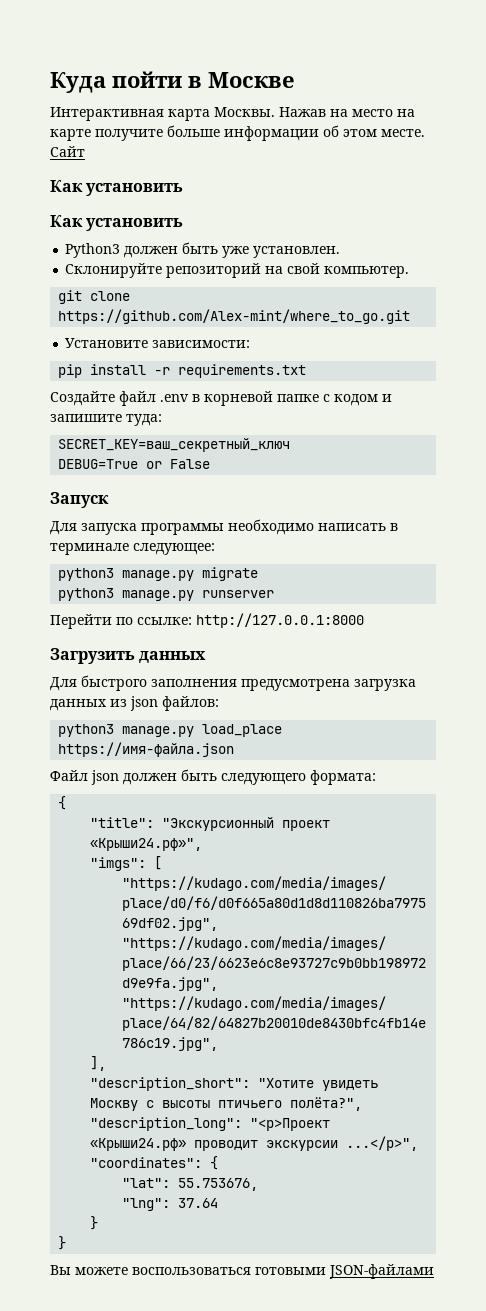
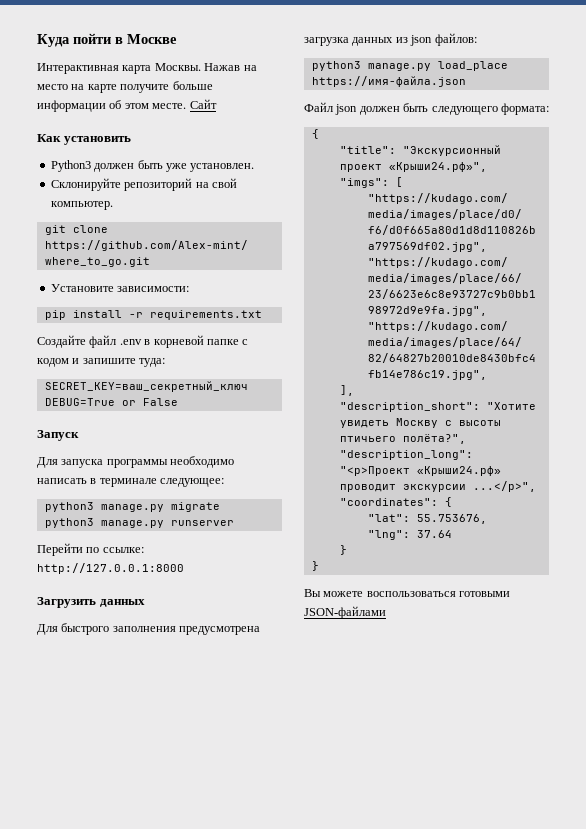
[50,215,184,231] // Как установить -> (131, 140) none

